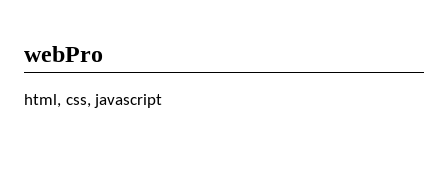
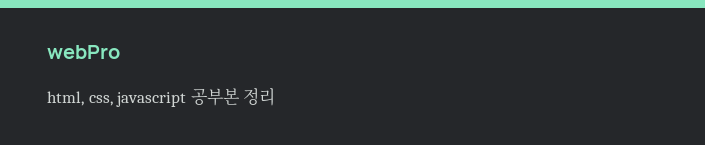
(163, 101) none -> [190,88,276,106] 공부본 정리

